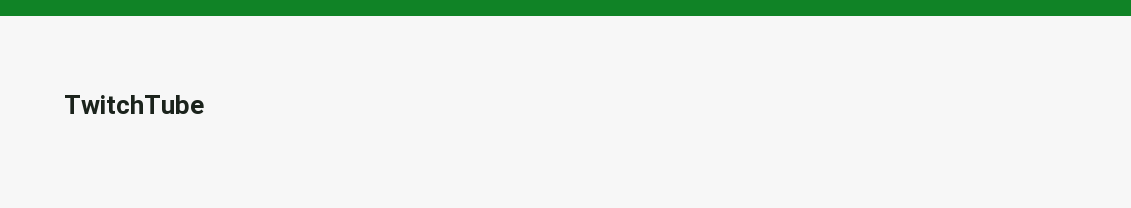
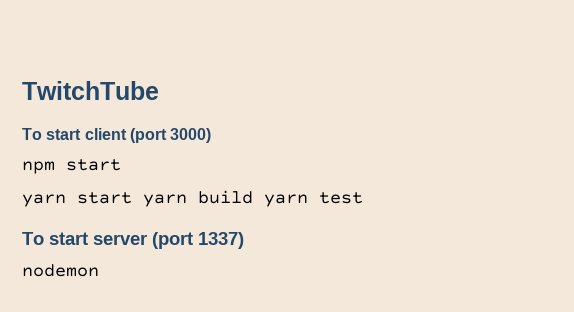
(204, 104) none -> [22,128,212,143] [22,159,121,174] [22,190,363,207] [22,232,244,249] [22,264,99,277] // To start client (port 3000) // npm start // yarn start yarn build yarn test // To start server (port 1337) // nodemon

